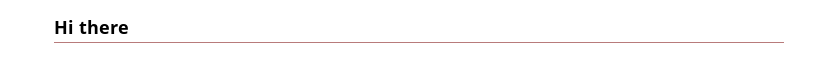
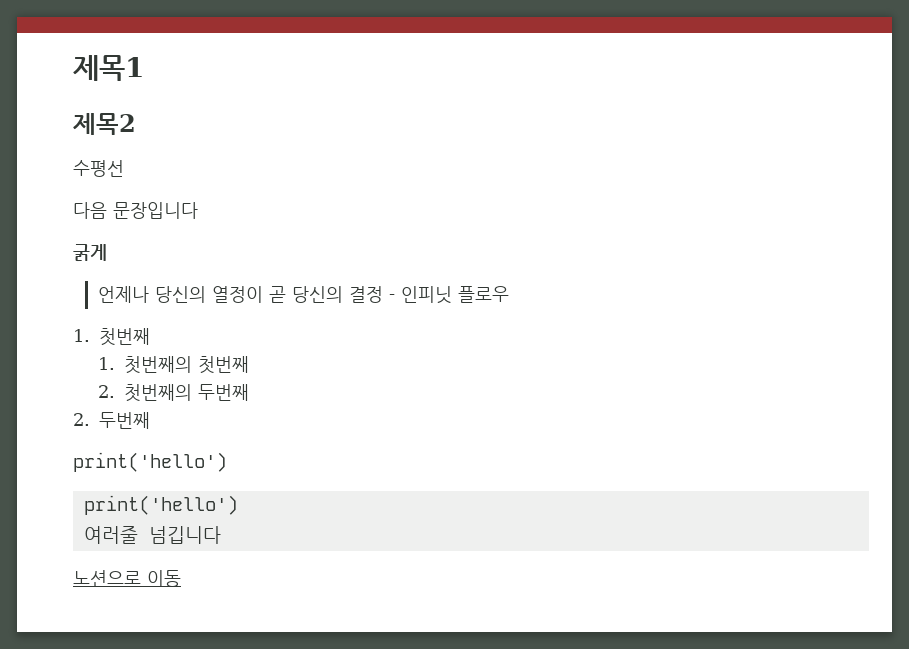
[54,20,129,34] Hi there -> [73,55,144,81] [73,113,136,135] [73,160,124,177] [73,202,198,219] [73,244,107,262] [97,286,509,304] [73,328,150,346] [97,356,249,374] [97,384,249,402] [73,412,150,429] [73,452,227,472] [83,495,238,515] [83,526,221,544] [73,570,181,587] 제목1 // 제목2 // 수평선 // 다음 문장입니다 // 굵게 // 언제나 당신의 열정이 곧 당신의 결정 - 인피닛 플로우 // 1. 첫번째 // 1. 첫번째의 첫번째 // 2. 첫번째의 두번째 // 2. 두번째 // print('hello') // print('hello') // 여러줄 넘깁니다 // 노션으로 이동

